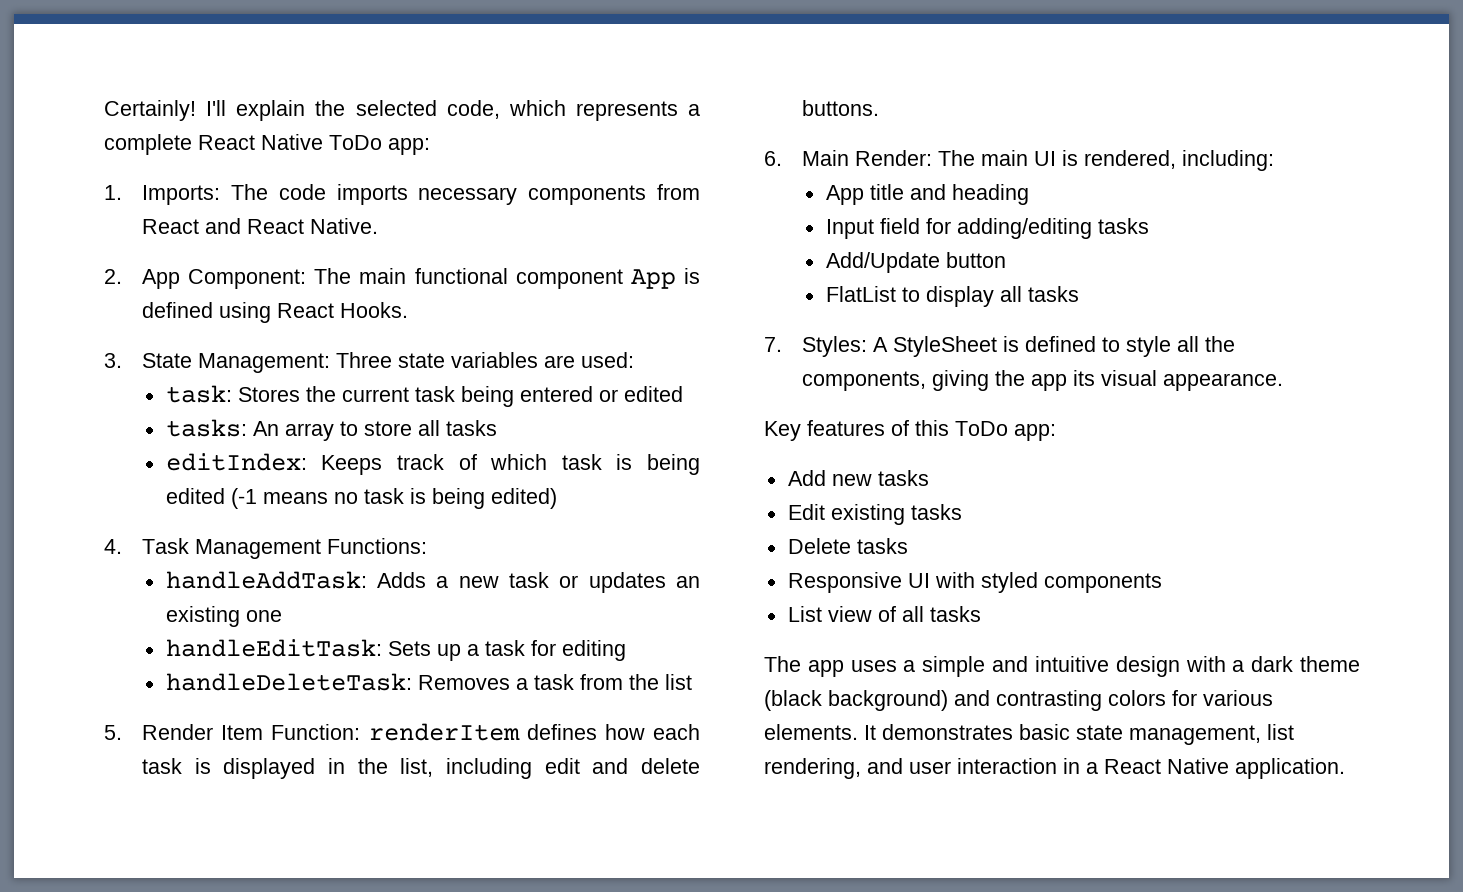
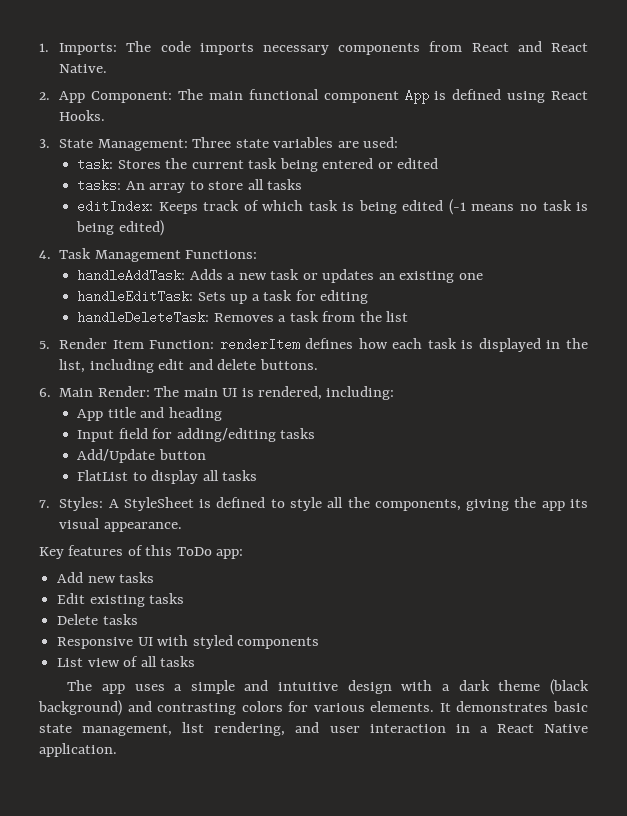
[104,100,700,121] [104,134,430,155] Certainly! I'll explain the selected code, which represents a complete React Native ToDo app: // -> (39, 47) none

